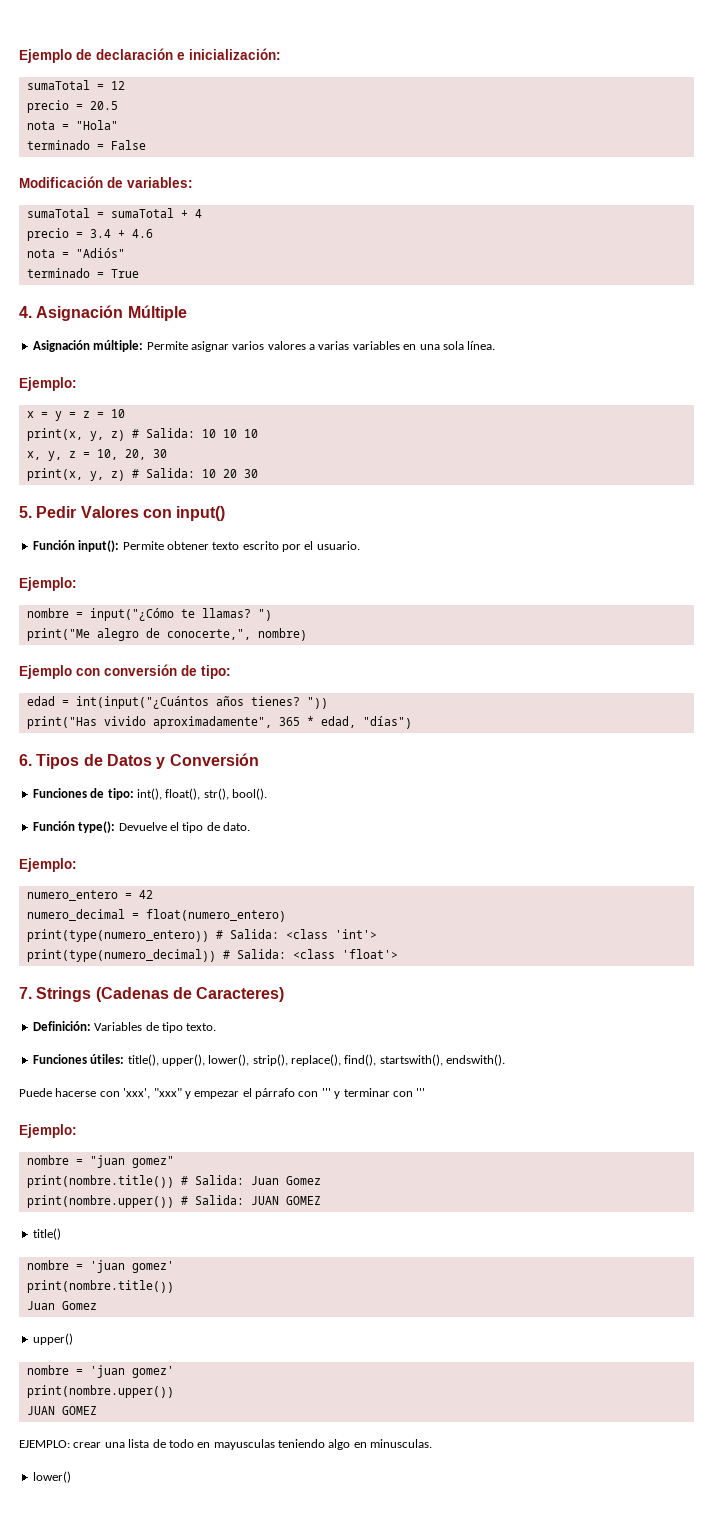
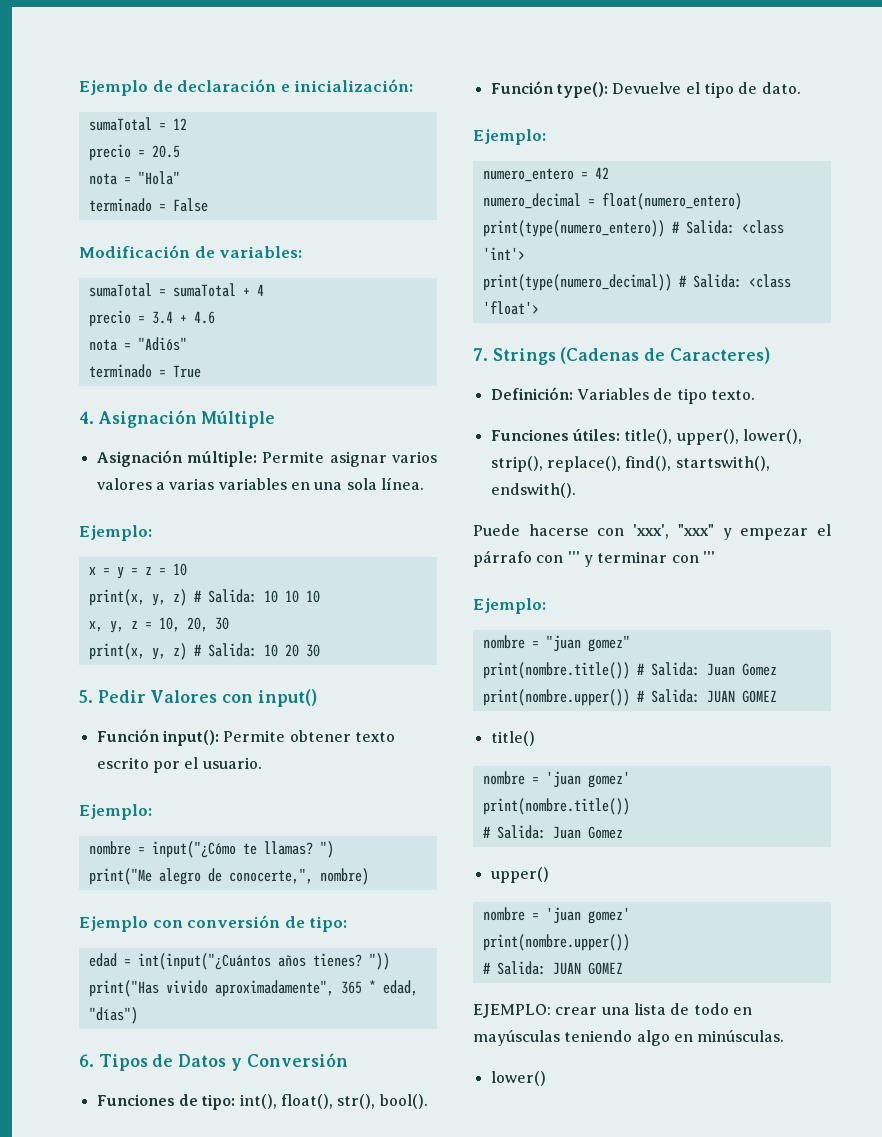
(174, 1286) none -> [482,825,546,839] # Salida:
(174, 1391) none -> [482,961,546,975] # Salida:
[213,1439,275,1450] mayusculas -> [473,1030,560,1046] mayúsculas
[370,1439,433,1448] minusculas. -> [697,1030,785,1042] minúsculas.

